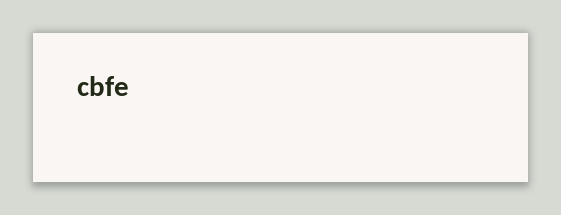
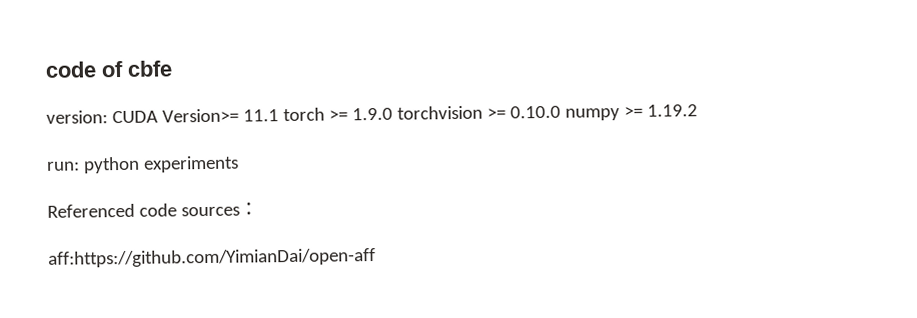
(77, 86) none -> [45,60,124,78] code of
(129, 86) none -> [46,104,698,124] [47,155,239,174] [47,202,259,218] [48,247,376,268] // version: CUDA Version>= 11.1 torch >= 1.9.0 torchvision >= 0.10.0 numpy >= 1.19.2 // run: python experiments // Referenced code sources： // aff:https://github.com/YimianDai/open-aff

